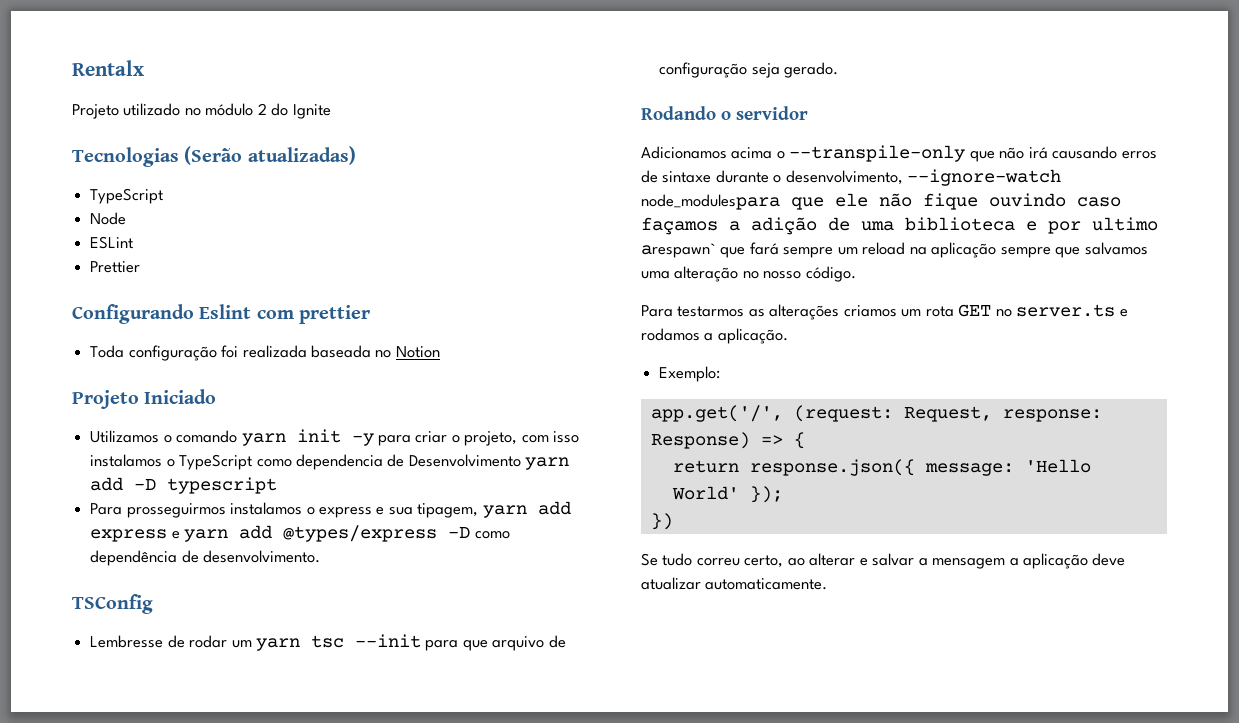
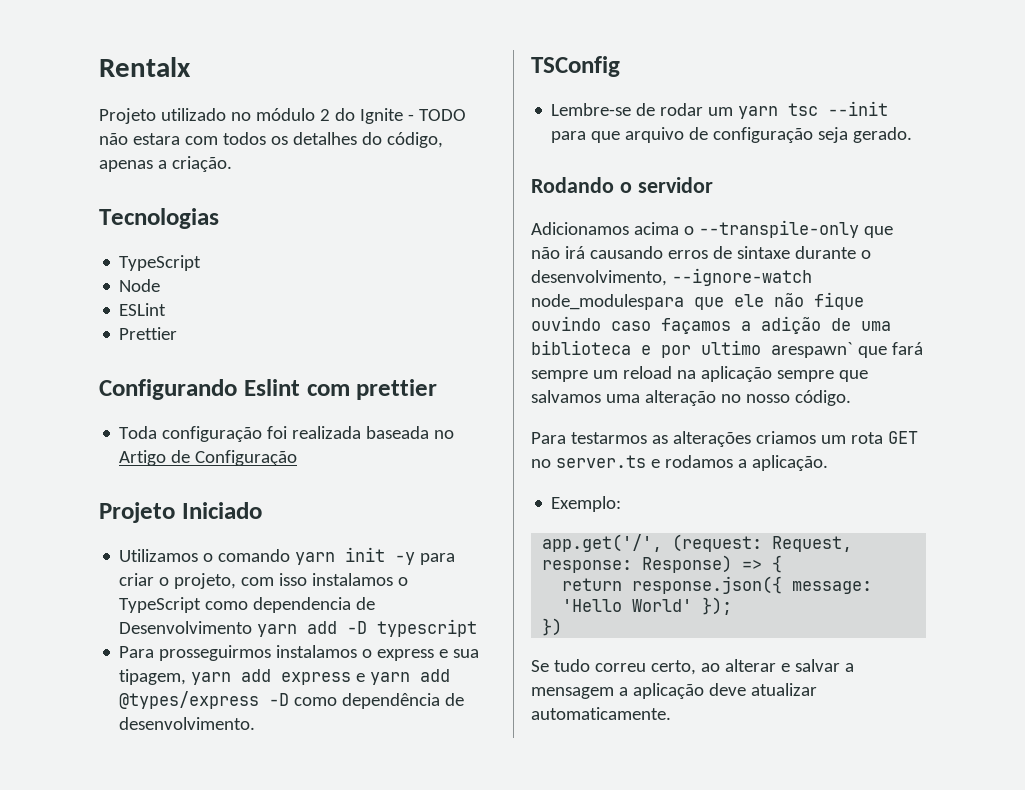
(331, 111) none -> [407,109,466,121] [99,132,443,148] [99,156,232,172] - TODO não estara com todos os detalhes do código, apenas a criação.
[184,146,356,165] (Serão atualizadas) -> (219, 218) none
[395,346,440,358] Notion -> [119,450,298,466] Artigo de Configuração
[90,635,164,648] Lembresse -> [551,103,632,116] Lembre-se

